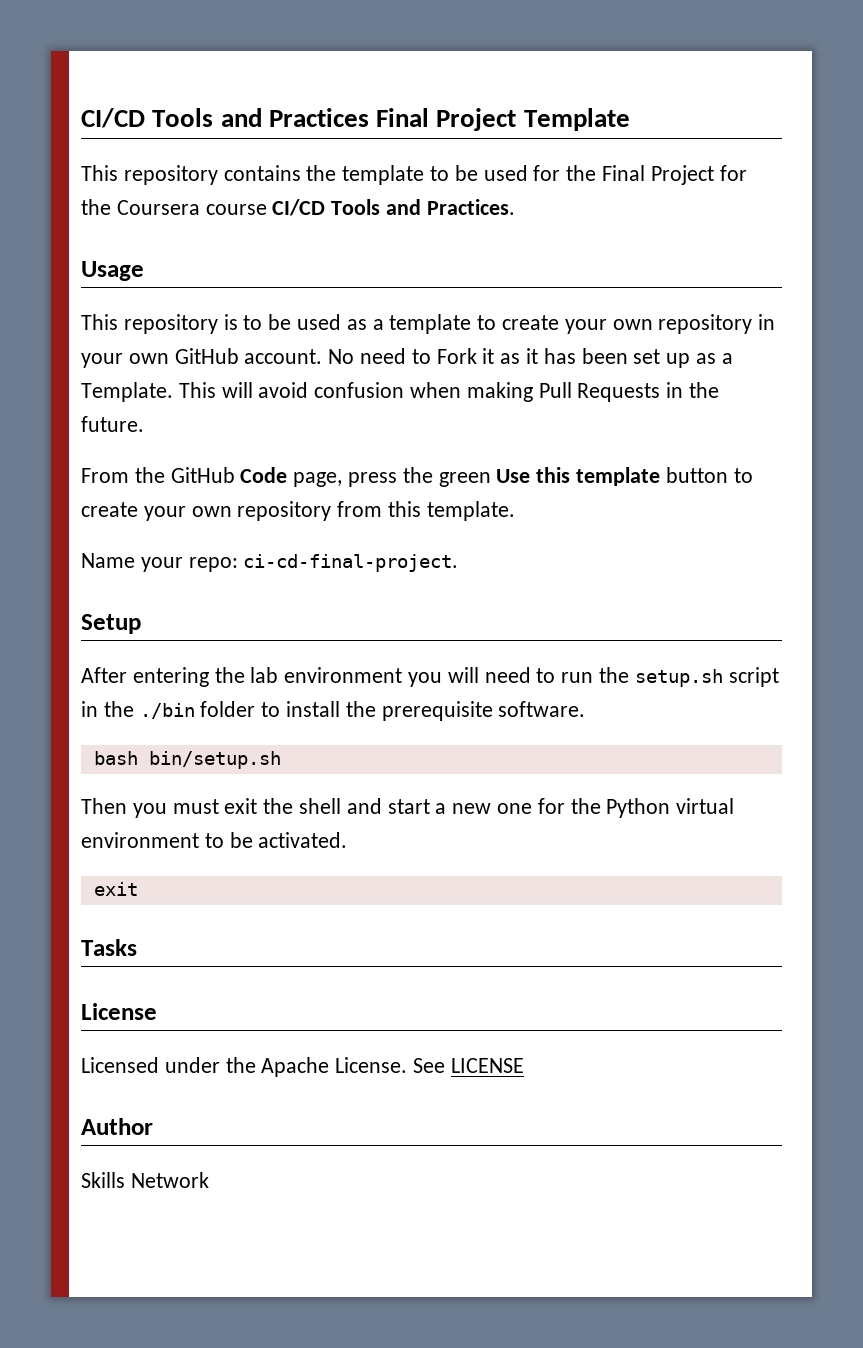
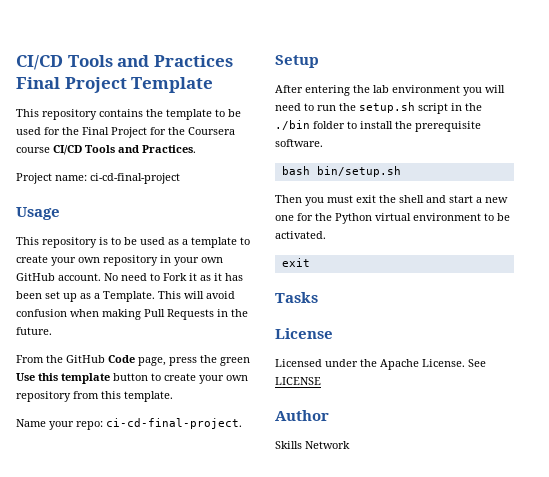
(515, 207) none -> [16,173,180,184] // Project name: ci-cd-final-project

